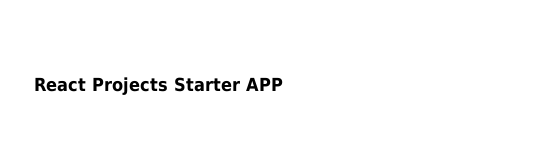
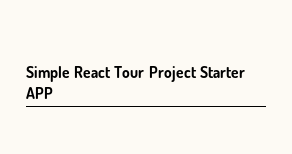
[34,77,168,95] React Projects -> [26,66,197,82] Simple React Tour Project

